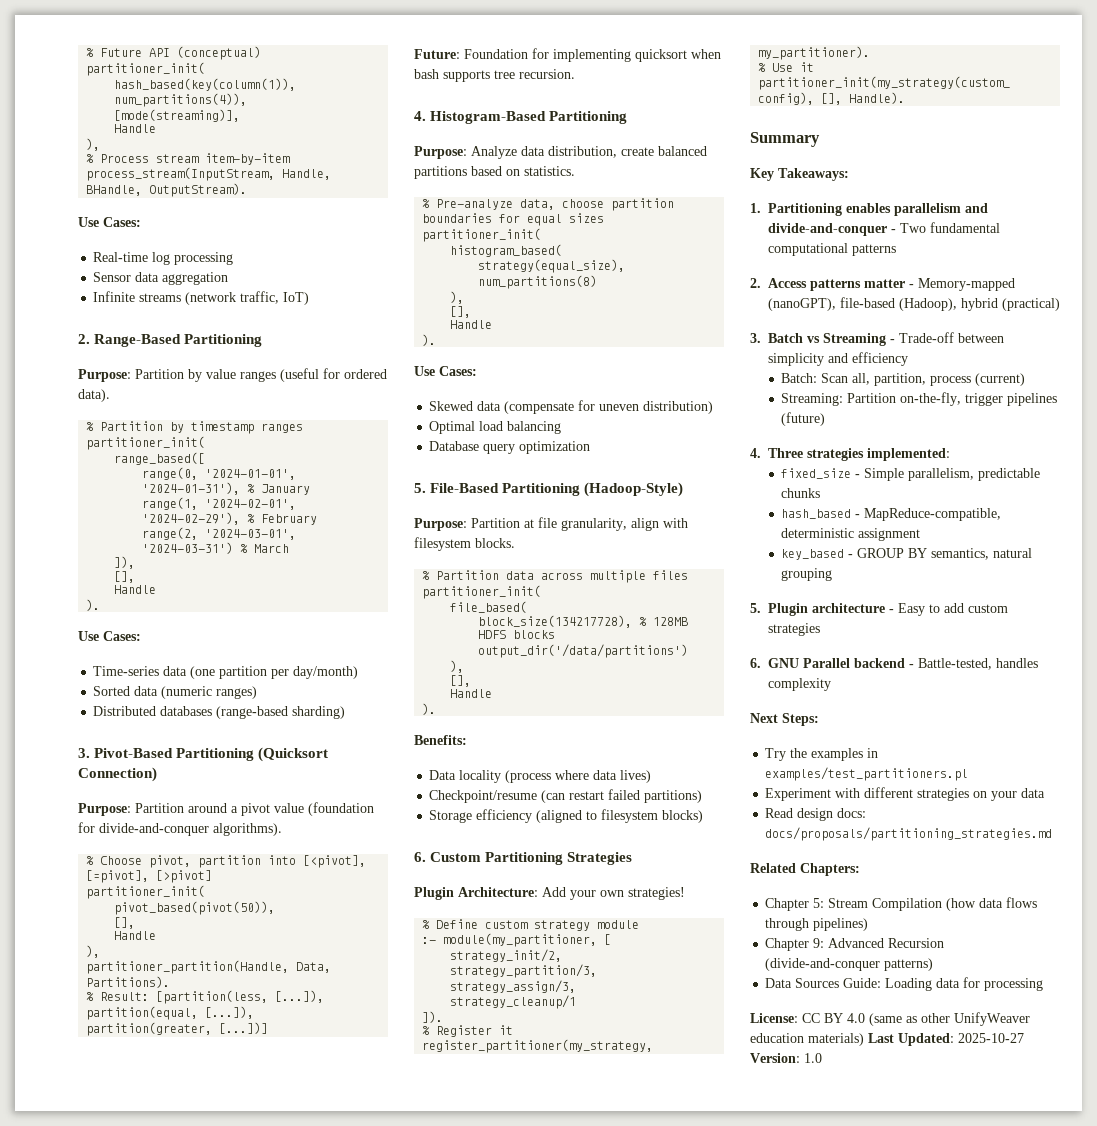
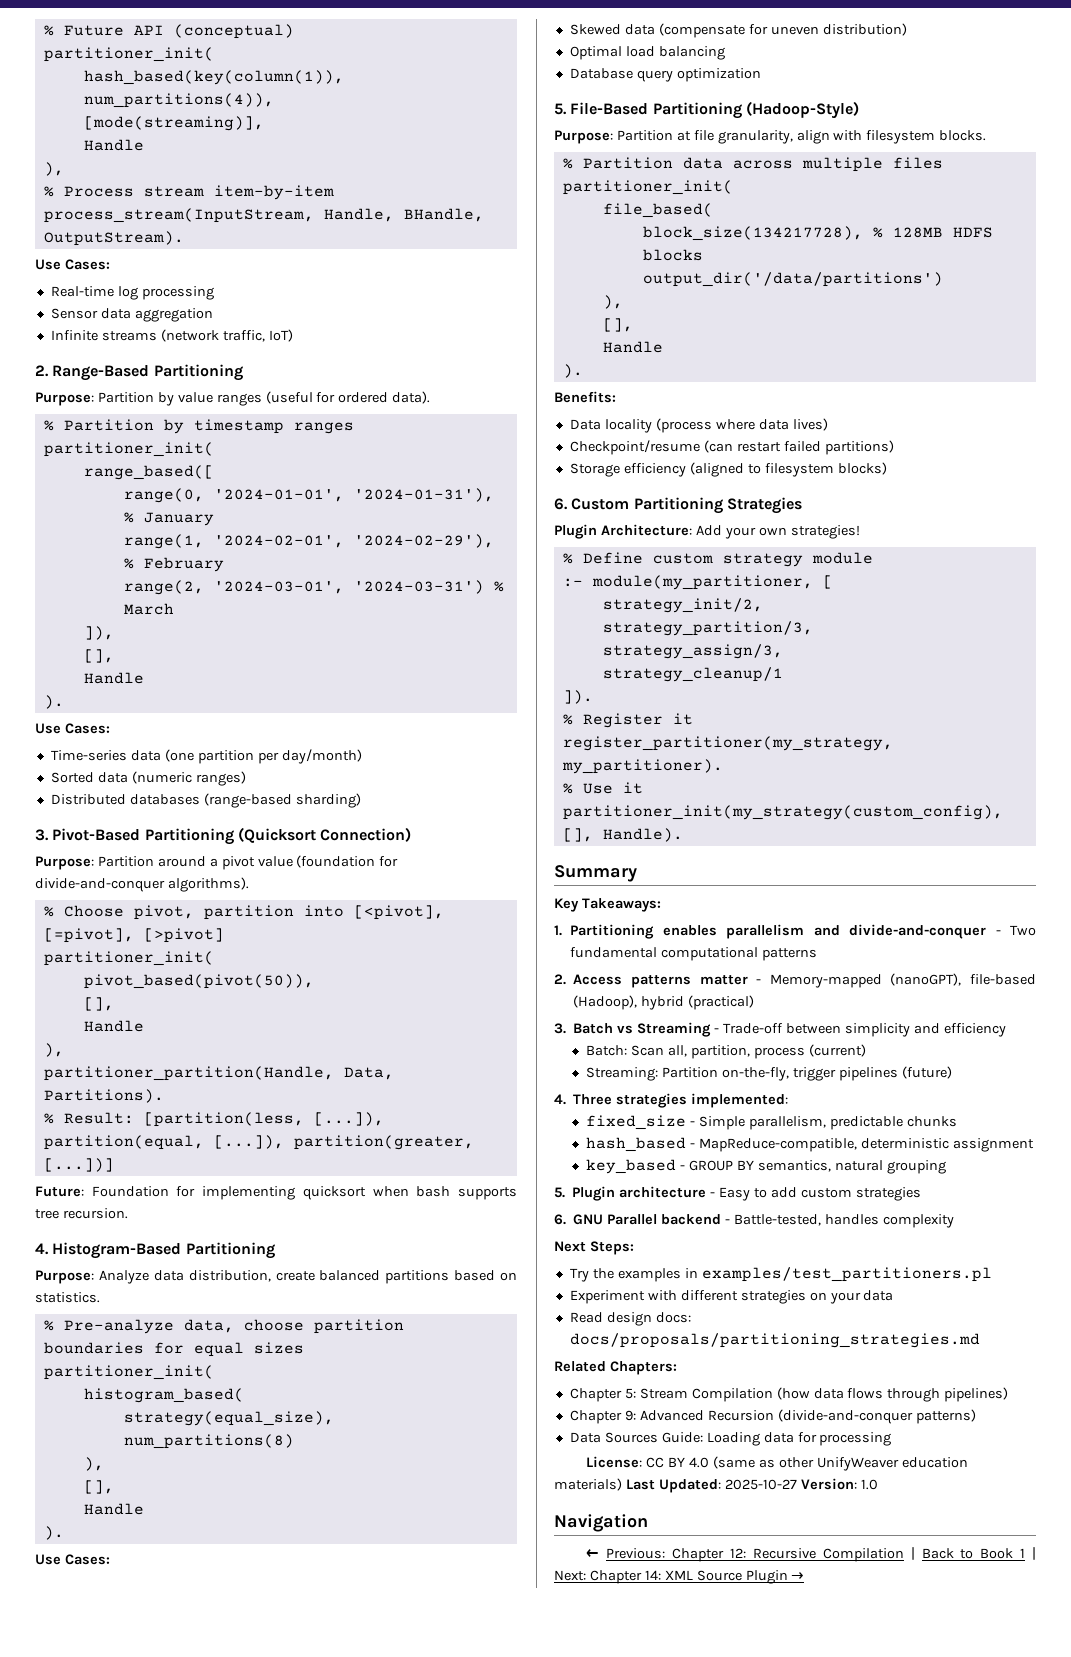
(822, 1058) none -> [554,1514,648,1532] [586,1547,1036,1562] [554,1570,805,1584] // Navigation // ← Previous: Chapter 12: Recursive Compilation | Back to Book 1 | Next: Chapter 14: XML Source Plugin →

